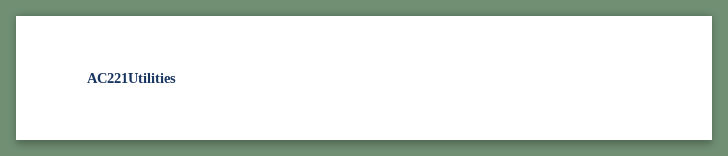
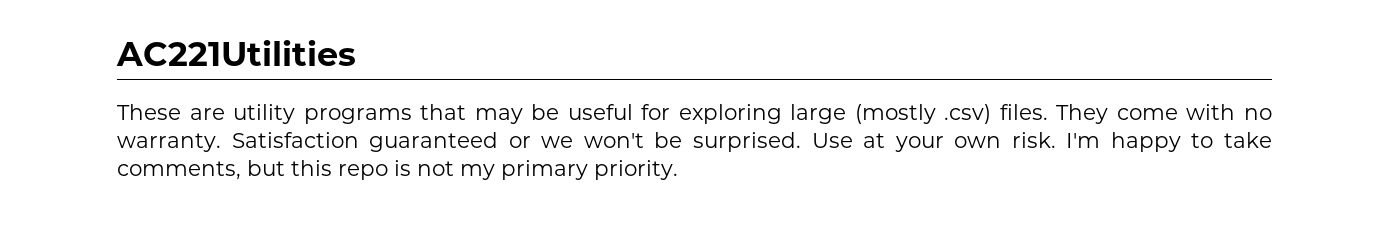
(176, 78) none -> [117,104,1272,124] [117,132,1272,152] [117,160,678,180] // These are utility programs that may be useful for exploring large (mostly .csv) files. They come with no warranty. Satisfaction guaranteed or we won't be surprised. Use at your own risk. I'm happy to take comments, but this repo is not my primary priority.

